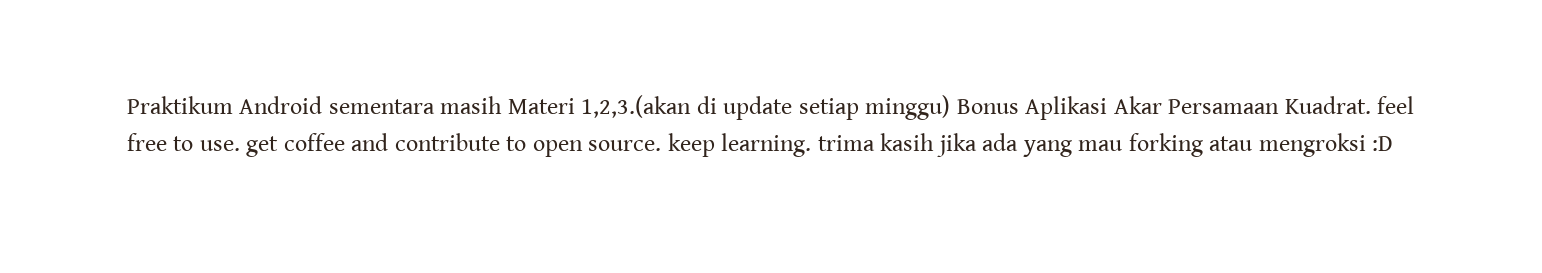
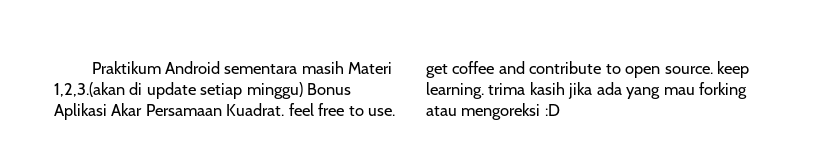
[1258,133,1366,157] mengroksi -> [461,103,541,120] mengoreksi

